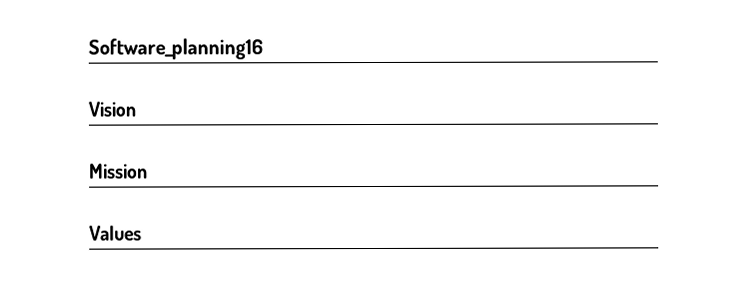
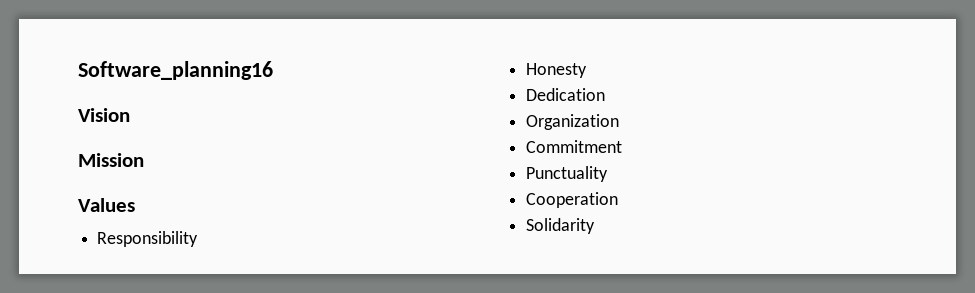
(142, 233) none -> [97,231,199,247] [526,63,588,78] [526,88,606,101] [526,114,620,130] [526,140,623,153] [526,166,609,182] [526,192,619,208] [526,218,596,234] // Responsibility // Honesty // Dedication // Organization // Commitment // Punctuality // Cooperation // Solidarity

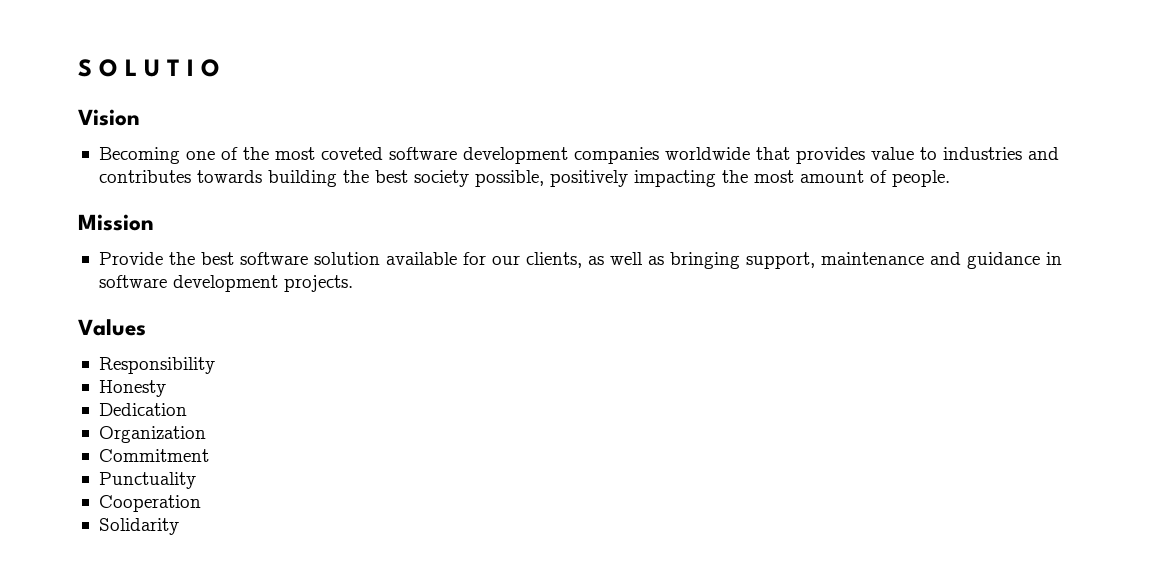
[78,61,273,80] [78,108,130,122] [78,153,144,167] Software_planning16 // Vision // Mission -> [78,59,220,77] [78,109,140,126] [98,147,1059,164] [98,170,950,187] [78,214,154,231] [98,252,1062,269] [98,275,353,292] S O L U T I O // Vision // Becoming one of the most coveted software development companies worldwide that provides value to industries and contributes towards building the best society possible, positively impacting the most amount of people. // Mission // Provide the best software solution available for our clients, as well as bringing support, maintenance and guidance in software development projects.

